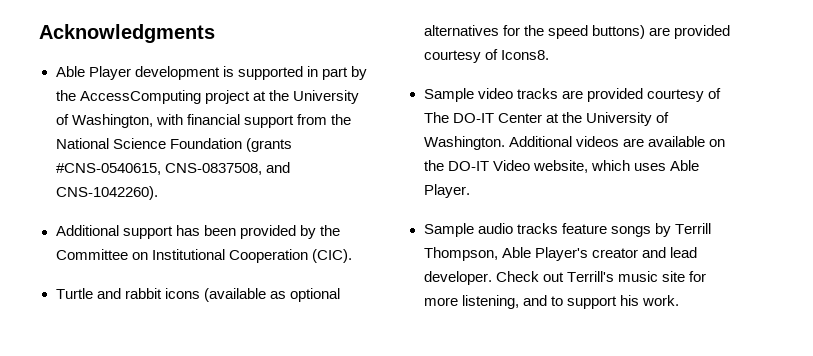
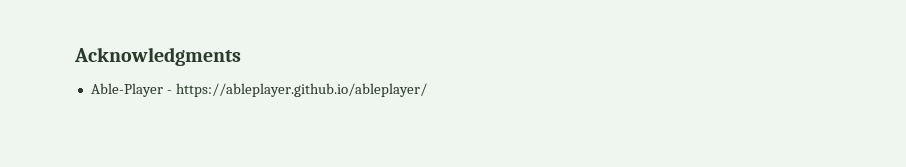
[55,66,367,80] [55,90,359,104] [55,114,351,128] [55,138,292,152] [55,162,290,175] [55,186,158,200] [55,225,340,239] [55,249,352,263] [55,288,340,302] [423,25,730,39] [423,49,549,63] [423,88,721,102] [423,112,669,126] [423,136,725,150] [423,160,699,173] [423,184,470,198] [423,223,711,237] [423,247,697,261] [423,271,706,285] [423,295,679,309] Able Player development is supported in part by the AccessComputing project at the University of Washington, with financial support from the National Science Foundation (grants #CNS-0540615, CNS-0837508, and CNS-1042260). // Additional support has been provided by the Committee on Institutional Cooperation (CIC). // Turtle and rabbit icons (available as optional alternatives for the speed buttons) are provided courtesy of Icons8. // Sample video tracks are provided courtesy of The DO-IT Center at the University of Washington. Additional videos are available on the DO-IT Video website, which uses Able Player. // Sample audio tracks feature songs by Terrill Thompson, Able Player's creator and lead developer. Check out Terrill's music site for more listening, and to support his work. -> [90,83,427,97] Able-Player - https://ableplayer.github.io/ableplayer/

